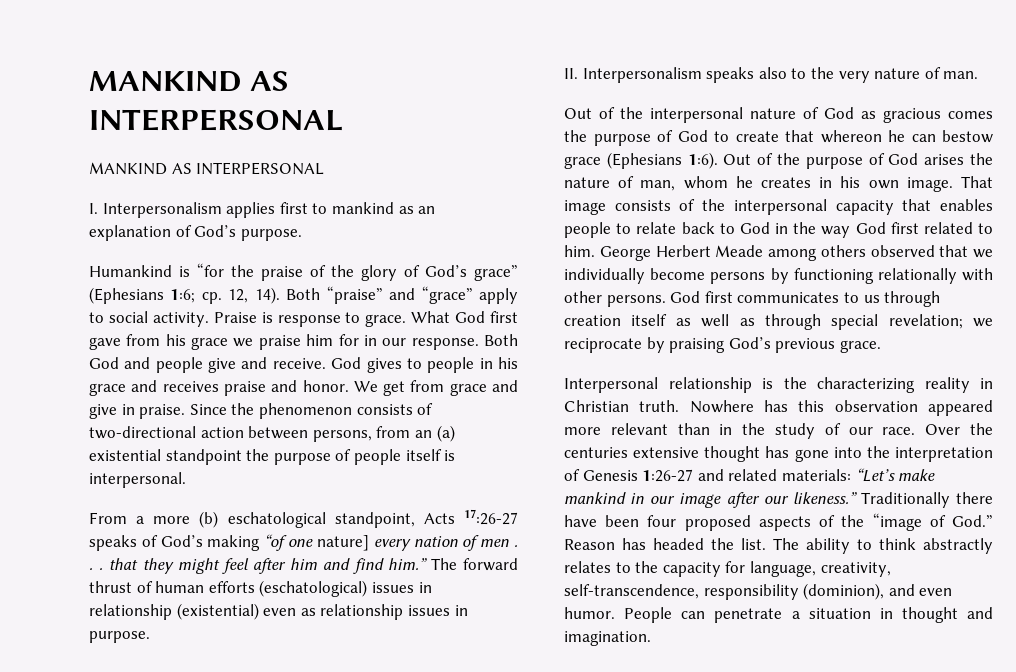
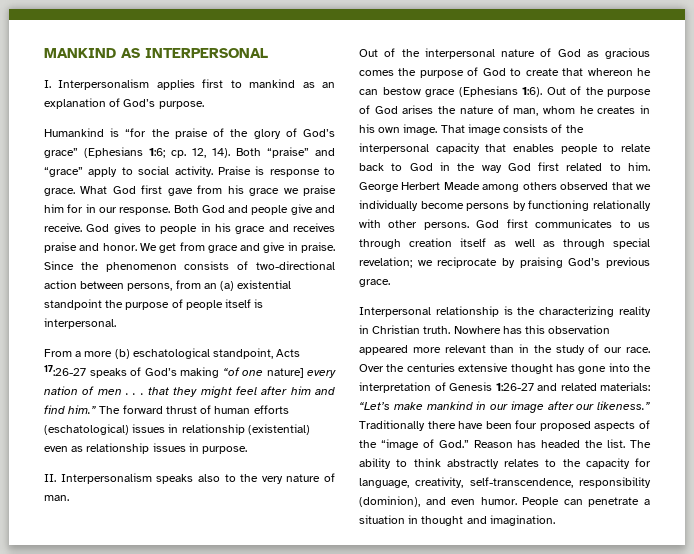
[89,71,290,92] [89,109,343,131] [89,162,325,175] MANKIND AS INTERPERSONAL // MANKIND AS INTERPERSONAL -> [44,48,268,58] MANKIND AS INTERPERSONAL

